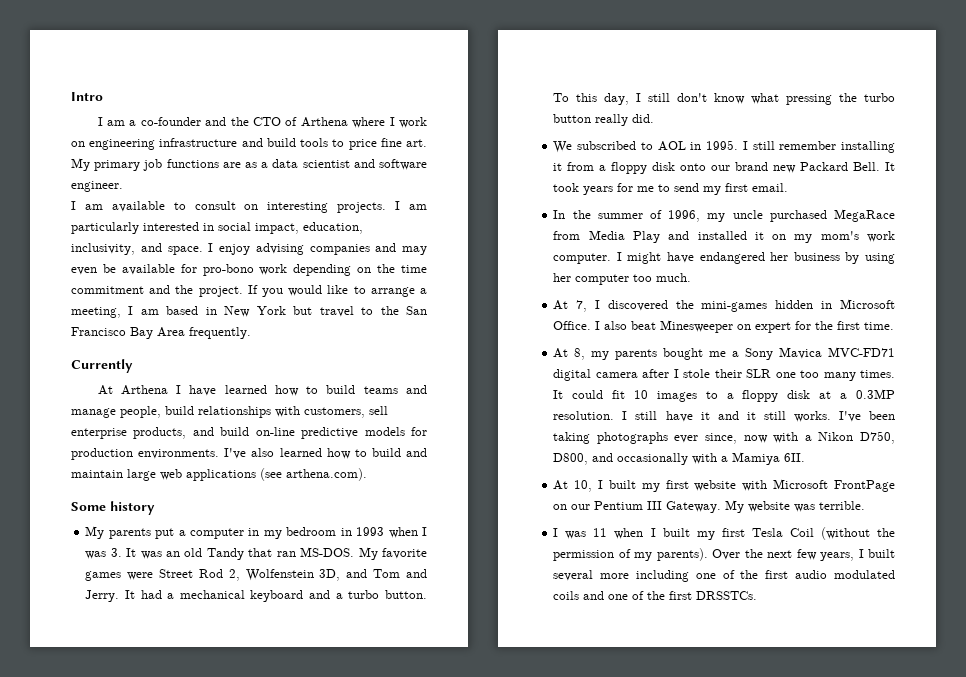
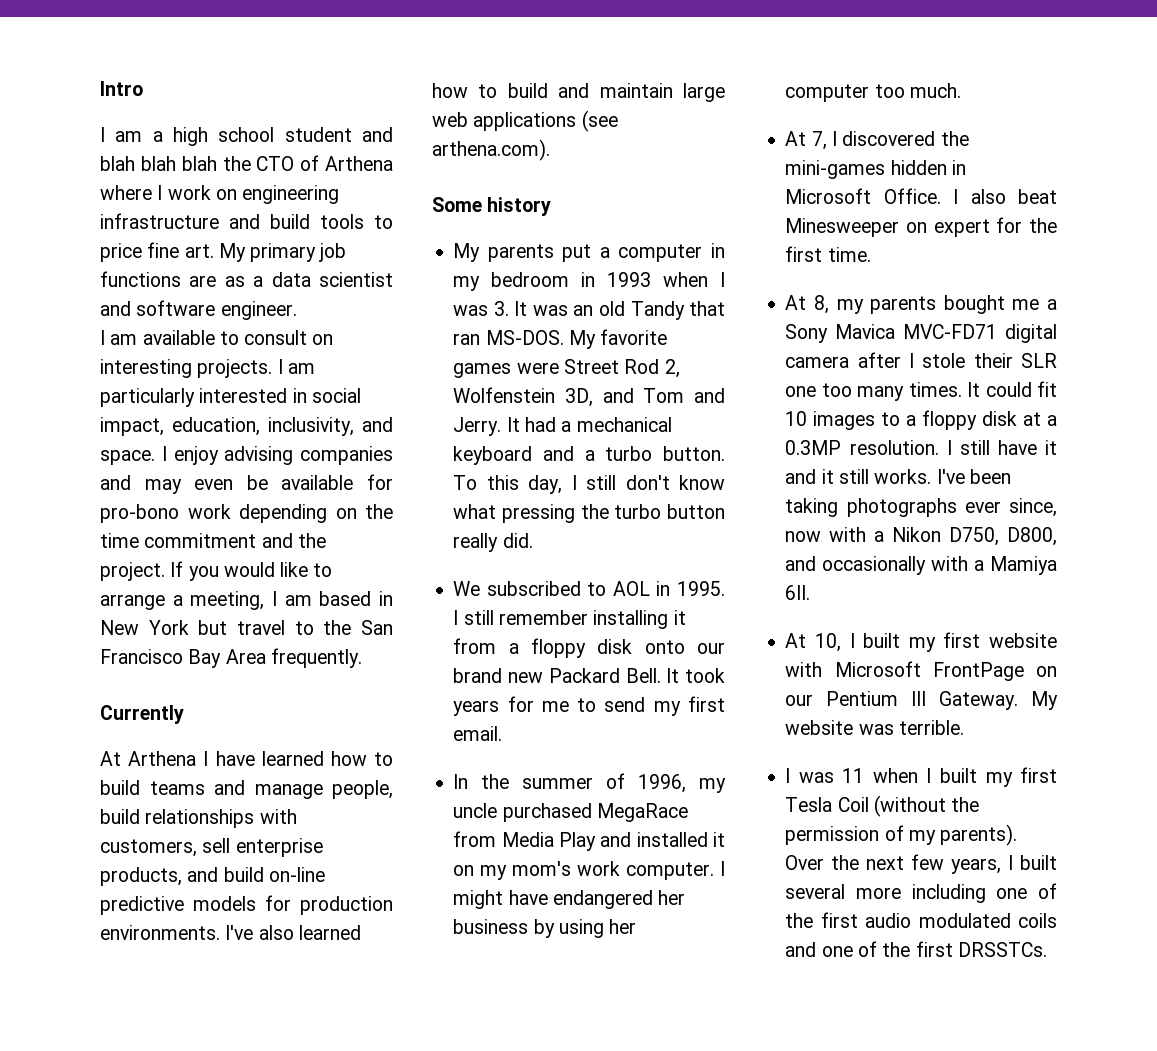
[140,117,227,126] co-founder and -> [173,127,393,146] [100,156,217,171] high school student and blah blah blah

